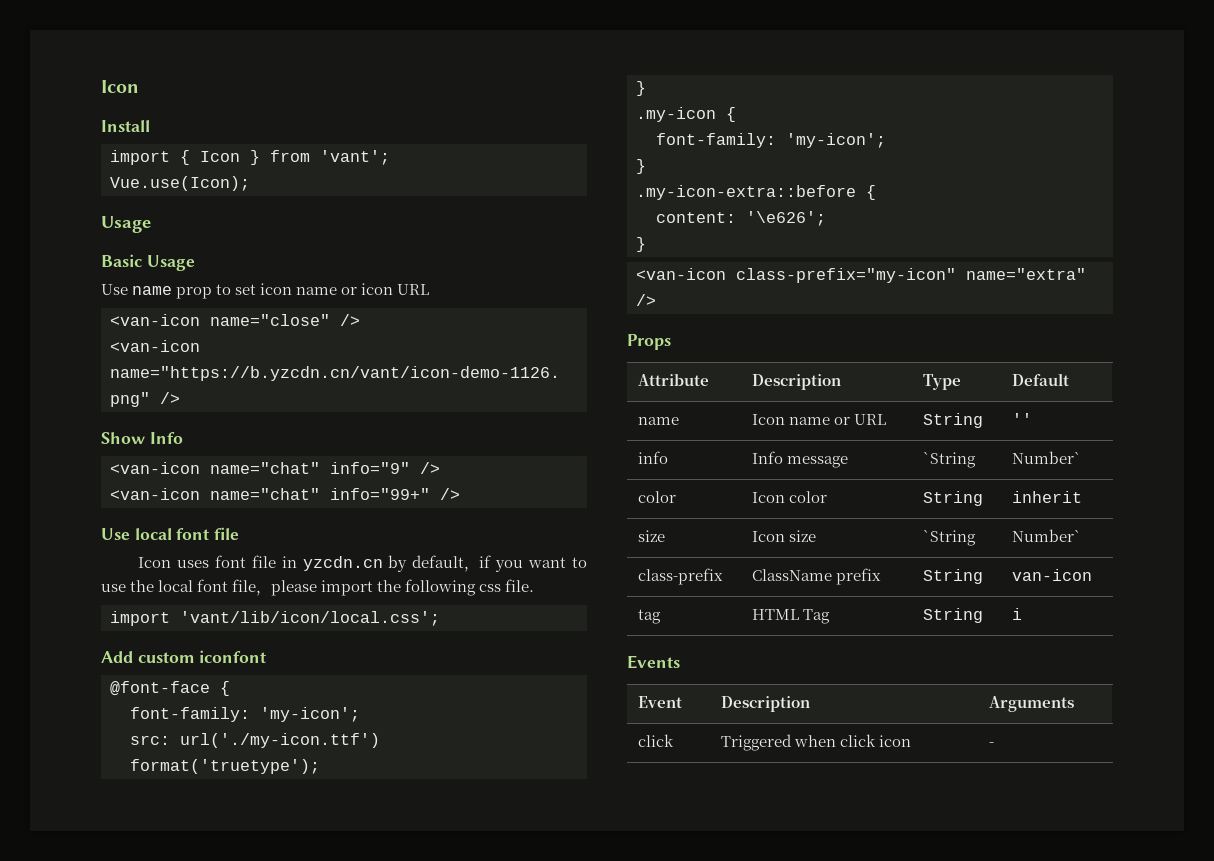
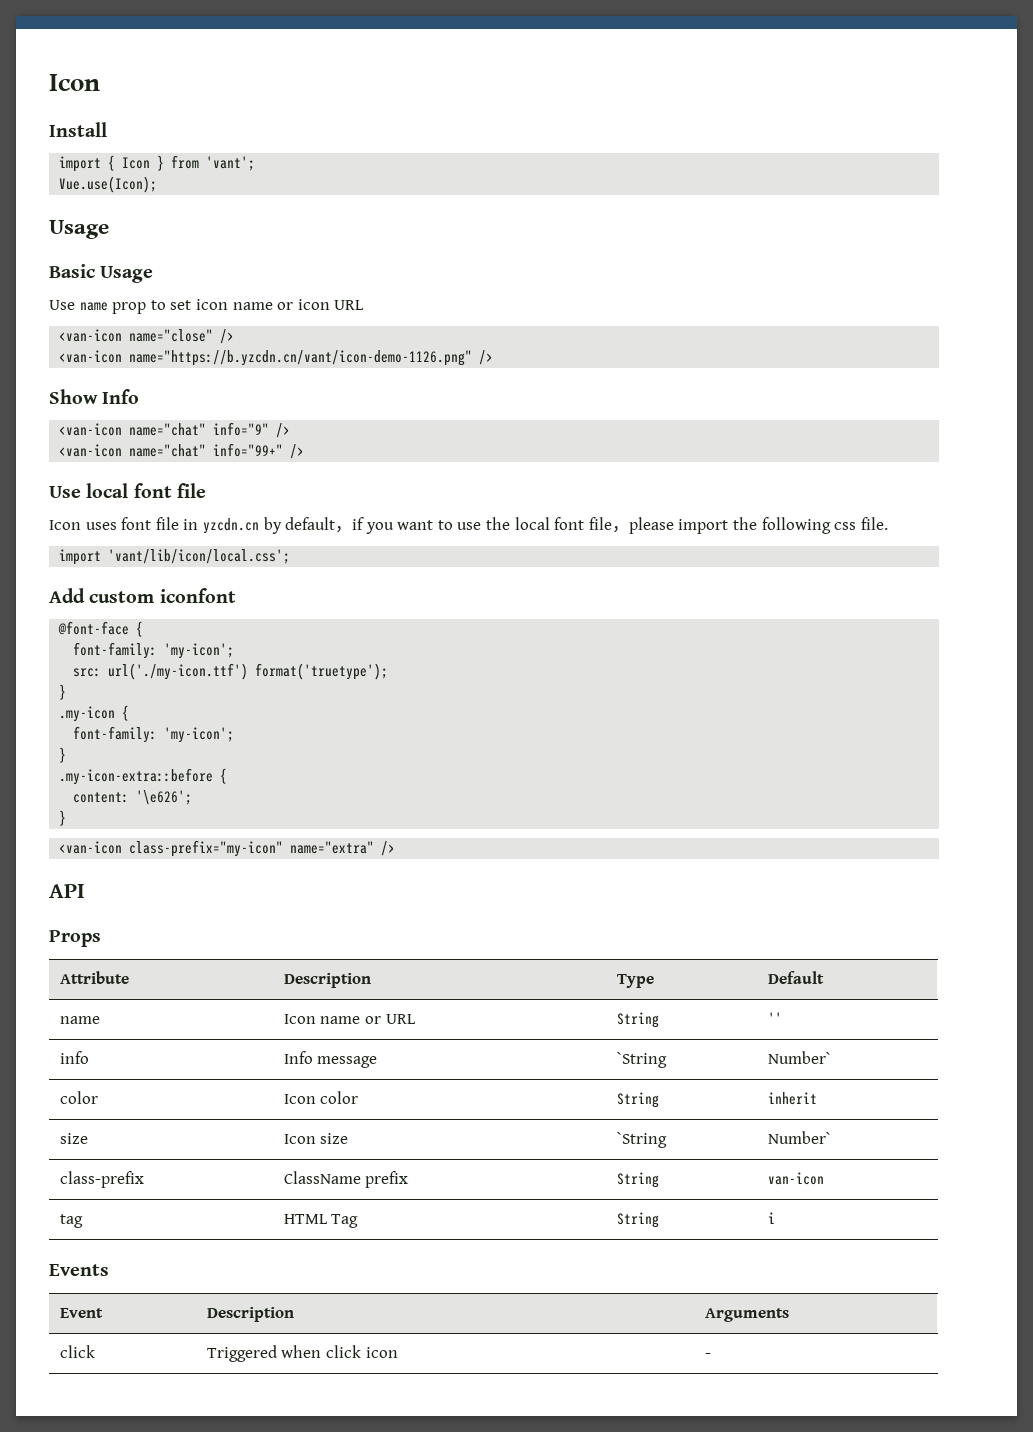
(656, 300) none -> [49,884,85,898] // API

